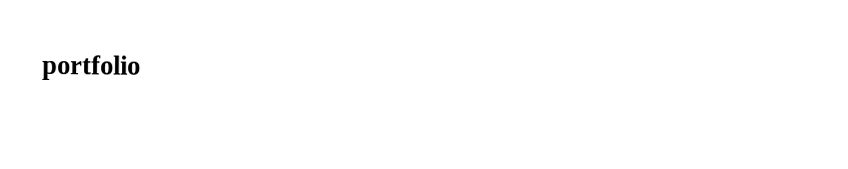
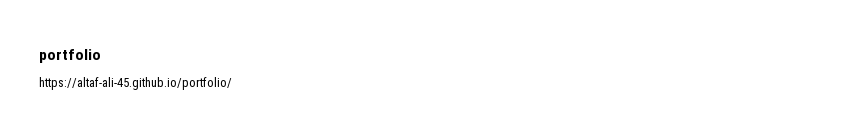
(141, 67) none -> [39,77,232,90] // https://altaf-ali-45.github.io/portfolio/

